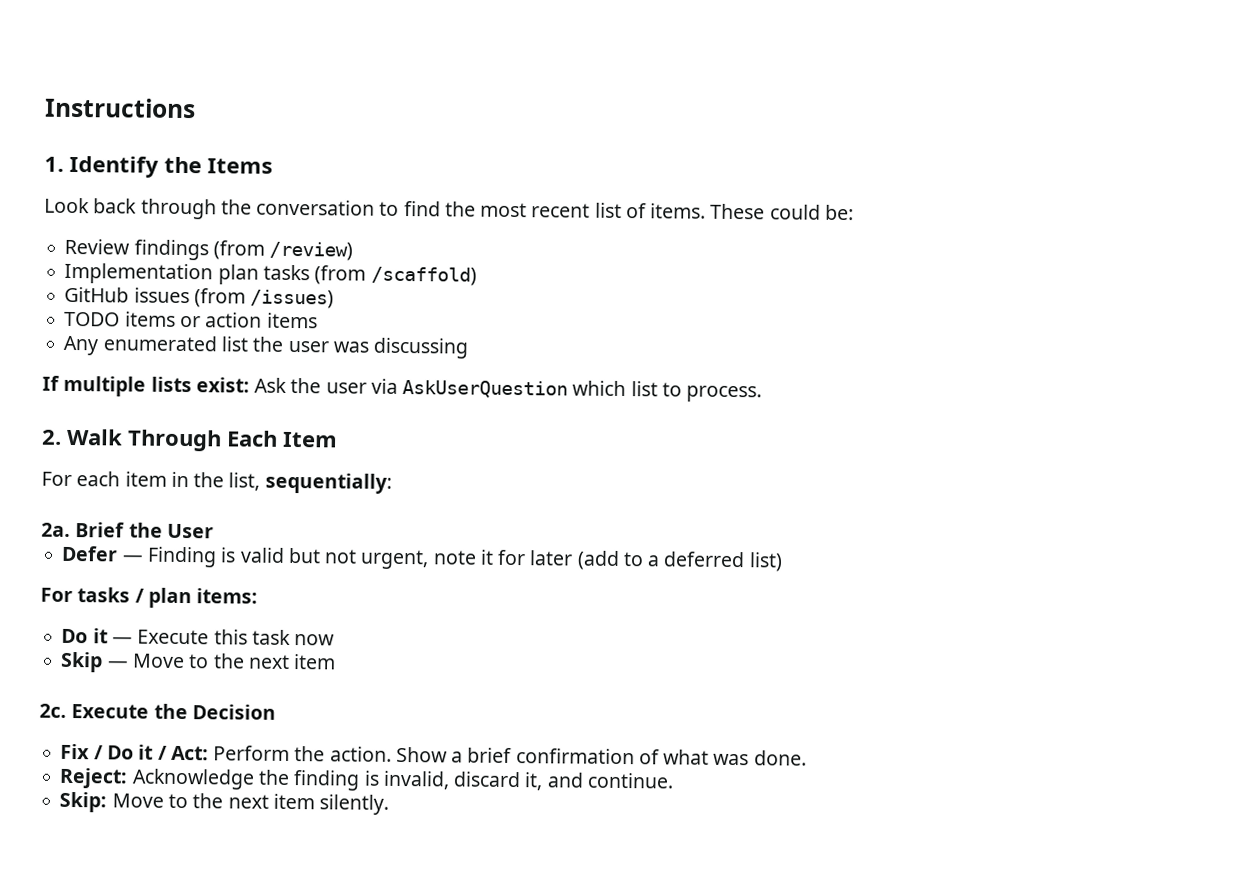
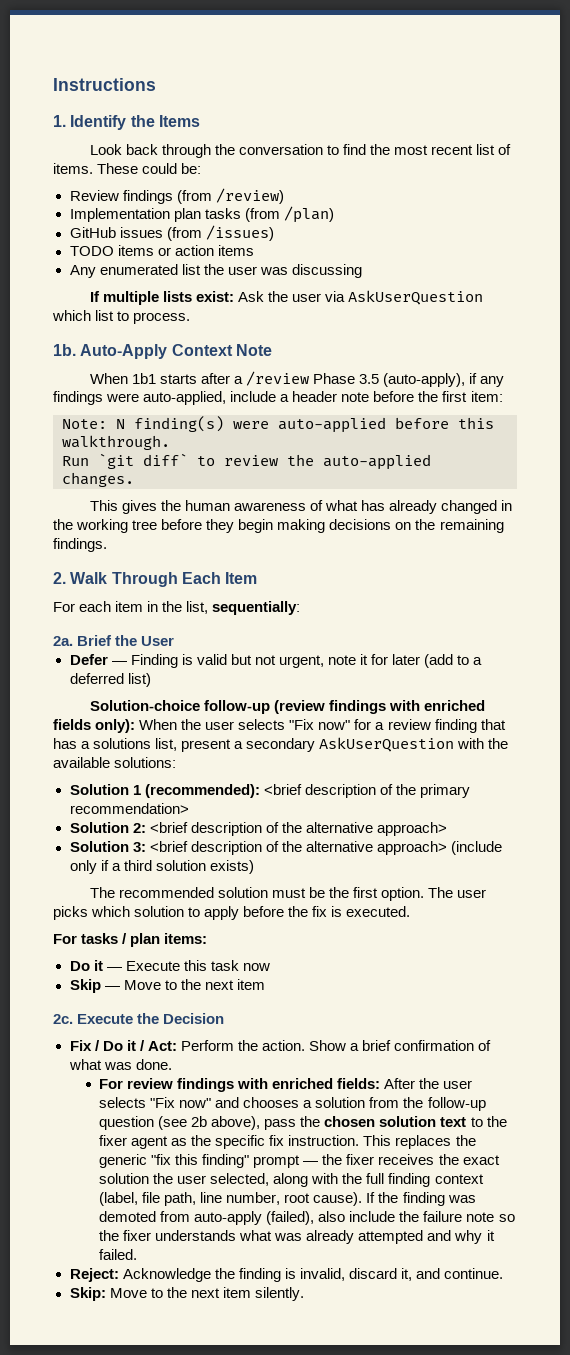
[370,266,477,286] /scaffold) -> [283,206,334,223] /plan)
(763, 394) none -> [53,344,272,359] [89,371,505,387] [53,391,503,405] [62,416,494,433] [62,435,170,450] [62,453,431,470] [62,472,134,487] [89,500,513,514] [53,519,504,533] [53,538,107,552] // 1b. Auto-Apply Context Note // When 1b1 starts after a /review Phase 3.5 (auto-apply), if any findings were auto-applied, include a header note before the first item: // Note: N finding(s) were auto-applied before this walkthrough. // Run `git diff` to review the auto-applied changes. // This gives the human awareness of what has already changed in the working tree before they begin making decisions on the remaining findings.
(783, 562) none -> [89,700,485,714] [53,719,506,733] [53,737,509,752] [53,757,177,768] [69,784,470,798] [69,803,189,814] [69,822,447,836] [69,841,502,855] [69,860,254,874] [89,887,487,901] [53,906,411,920] // Solution-choice follow-up (review findings with enriched fields only): When the user selects "Fix now" for a review finding that has a solutions list, present a secondary AskUserQuestion with the available solutions: // Solution 1 (recommended): <brief description of the primary recommendation> // Solution 2: <brief description of the alternative approach> // Solution 3: <brief description of the alternative approach> (include only if a third solution exists) // The recommended solution must be the first option. The user picks which solution to apply before the fix is executed.
(807, 758) none -> [99,1078,473,1092] [99,1097,486,1111] [99,1116,507,1130] [99,1135,476,1149] [99,1154,500,1168] [99,1173,484,1187] [99,1192,476,1206] [99,1211,515,1225] [99,1230,495,1244] [99,1249,138,1260] // For review findings with enriched fields: After the user selects "Fix now" and chooses a solution from the follow-up question (see 2b above), pass the chosen solution text to the fixer agent as the specific fix instruction. This replaces the generic "fix this finding" prompt — the fixer receives the exact solution the user selected, along with the full finding context (label, file path, line number, root cause). If the finding was demoted from auto-apply (failed), also include the failure note so the fixer understands what was already attempted and why it failed.

